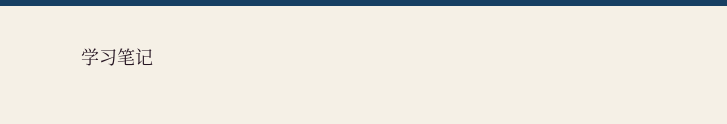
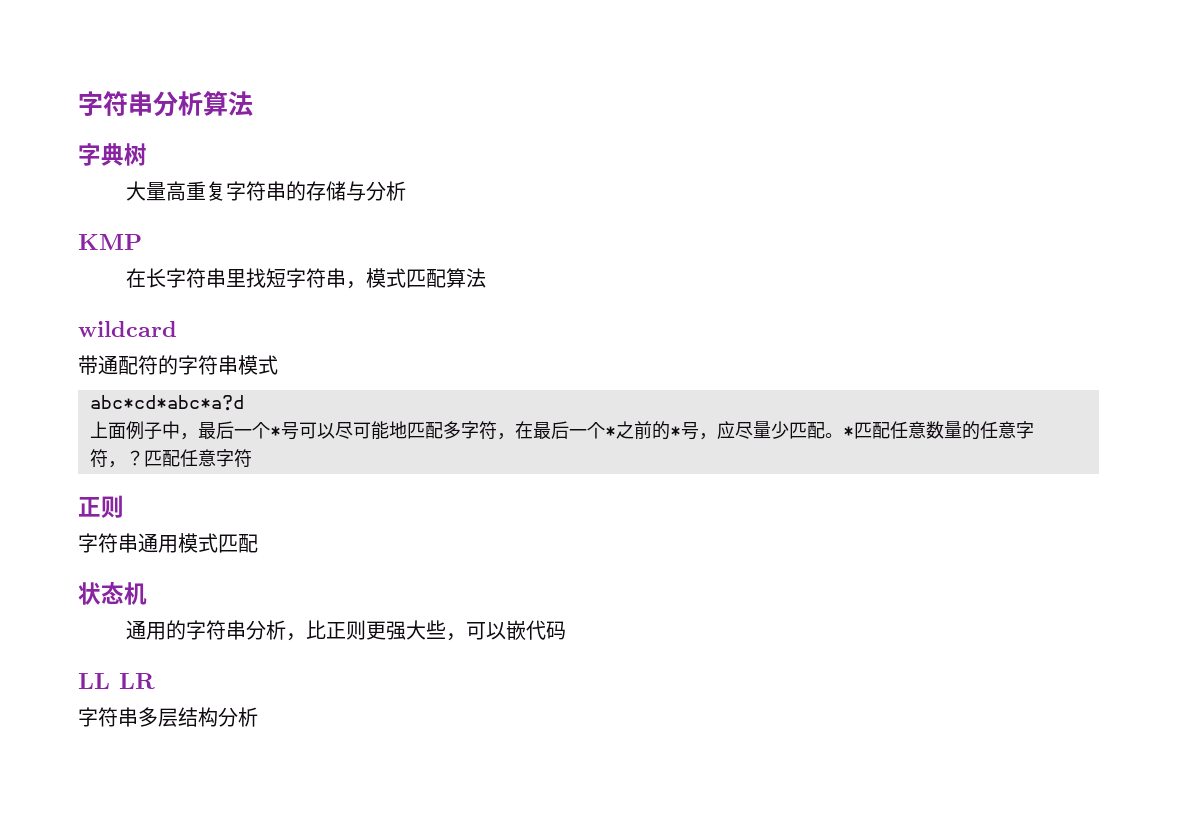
[81,48,153,66] 学习笔记 -> [78,91,253,117] [78,143,147,166] [125,181,406,201] [78,234,142,250] [125,268,486,289] [78,321,177,337] [78,355,278,375] [90,395,244,411] [90,421,1034,440] [90,449,252,468] [78,495,124,518] [78,533,258,553] [78,582,147,605] [125,620,566,641] [78,673,155,689] [78,707,258,727] 字符串分析算法 // 字典树 // 大量高重复字符串的存储与分析 // KMP // 在长字符串里找短字符串，模式匹配算法 // wildcard // 带通配符的字符串模式 // abc*cd*abc*a?d // 上面例子中，最后一个*号可以尽可能地匹配多字符，在最后一个*之前的*号，应尽量少匹配。*匹配任意数量的任意字符，？匹配任意字符 // 正则 // 字符串通用模式匹配 // 状态机 // 通用的字符串分析，比正则更强大些，可以嵌代码 // LL LR // 字符串多层结构分析

